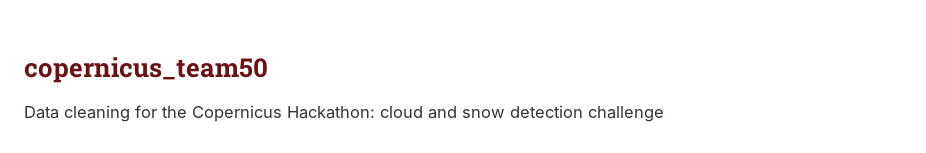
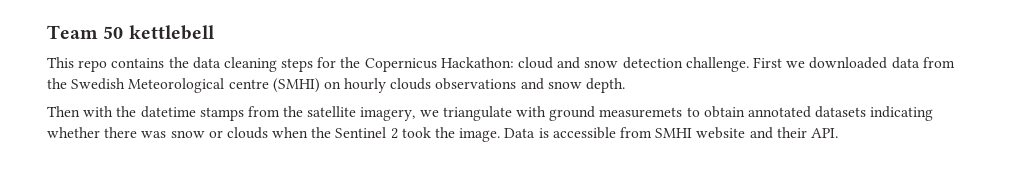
[24,57,268,83] [24,105,130,122] copernicus_team50 // Data cleaning -> [47,25,215,40] [47,57,314,72] Team 50 kettlebell // This repo contains the data cleaning steps
[588,106,664,122] challenge -> [685,57,955,72] [47,78,626,93] [47,106,934,121] [47,127,838,142] challenge. First we downloaded data from the Swedish Meteorological centre (SMHI) on hourly clouds observations and snow depth. // Then with the datetime stamps from the satellite imagery, we triangulate with ground measuremets to obtain annotated datasets indicating whether there was snow or clouds when the Sentinel 2 took the image. Data is accessible from SMHI website and their API.

